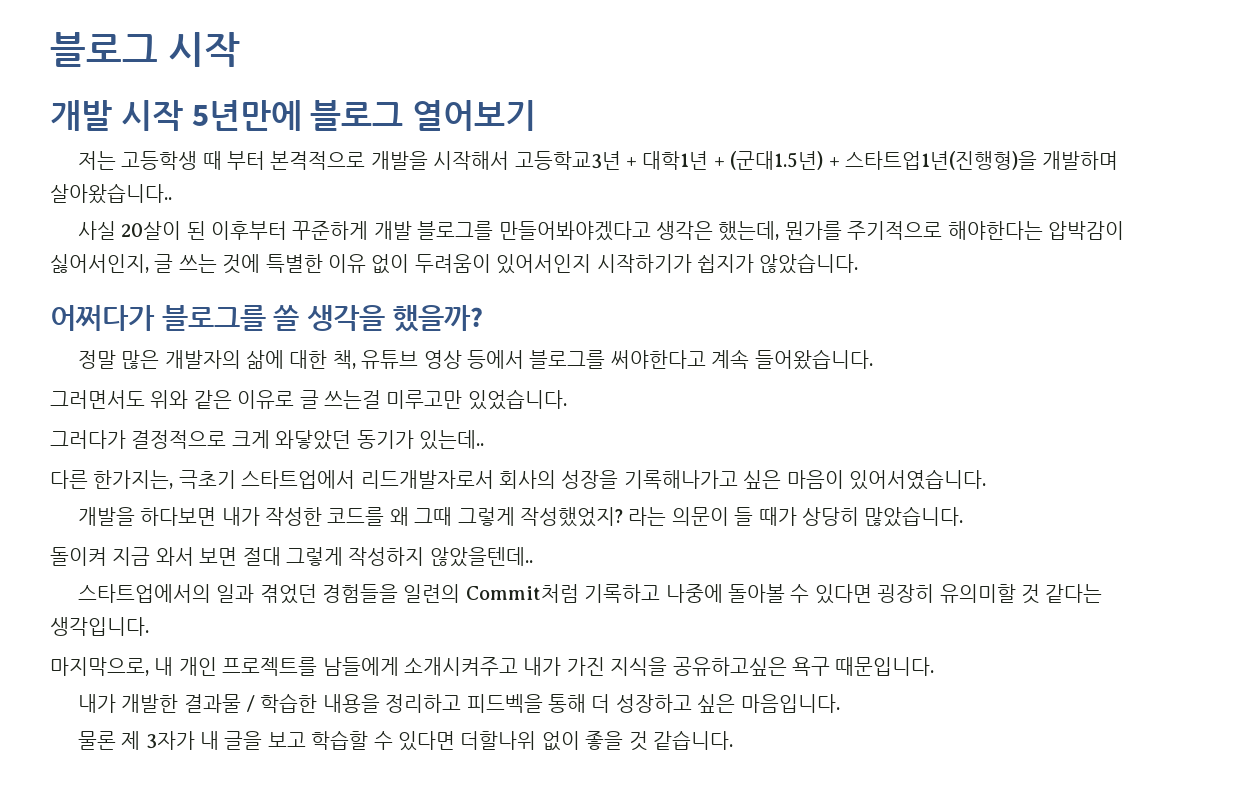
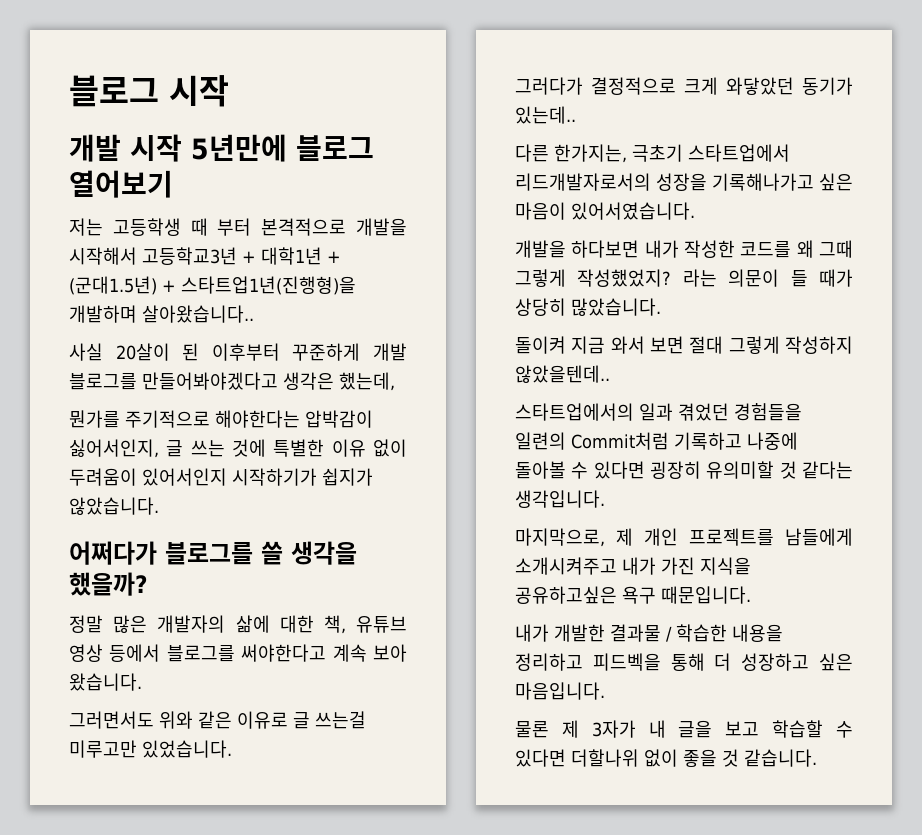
(780, 231) none -> (395, 381) //
[754,349,873,370] 들어왔습니다. -> [373,644,407,662] [69,673,142,691] 보아 왔습니다.
[360,470,556,489] 리드개발자로서 회사의 -> [515,173,651,191] 리드개발자로서의
[154,657,174,676] 내 -> [616,528,633,546] 제

